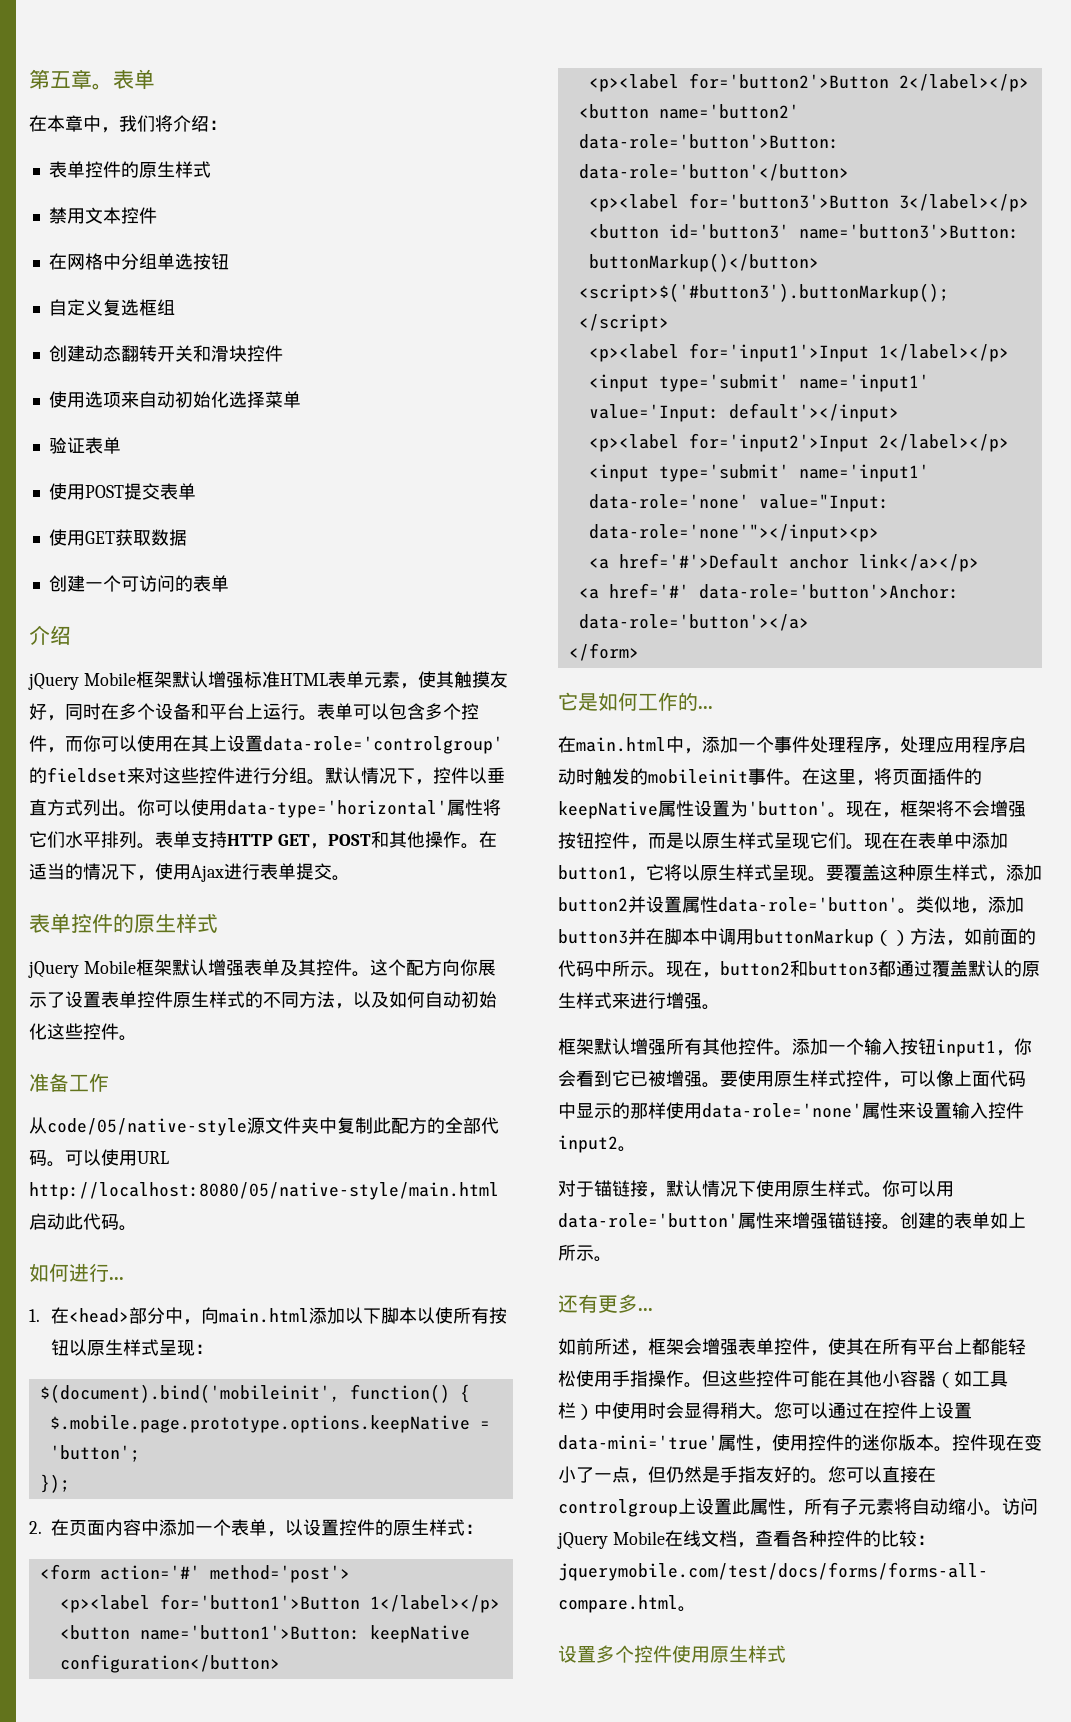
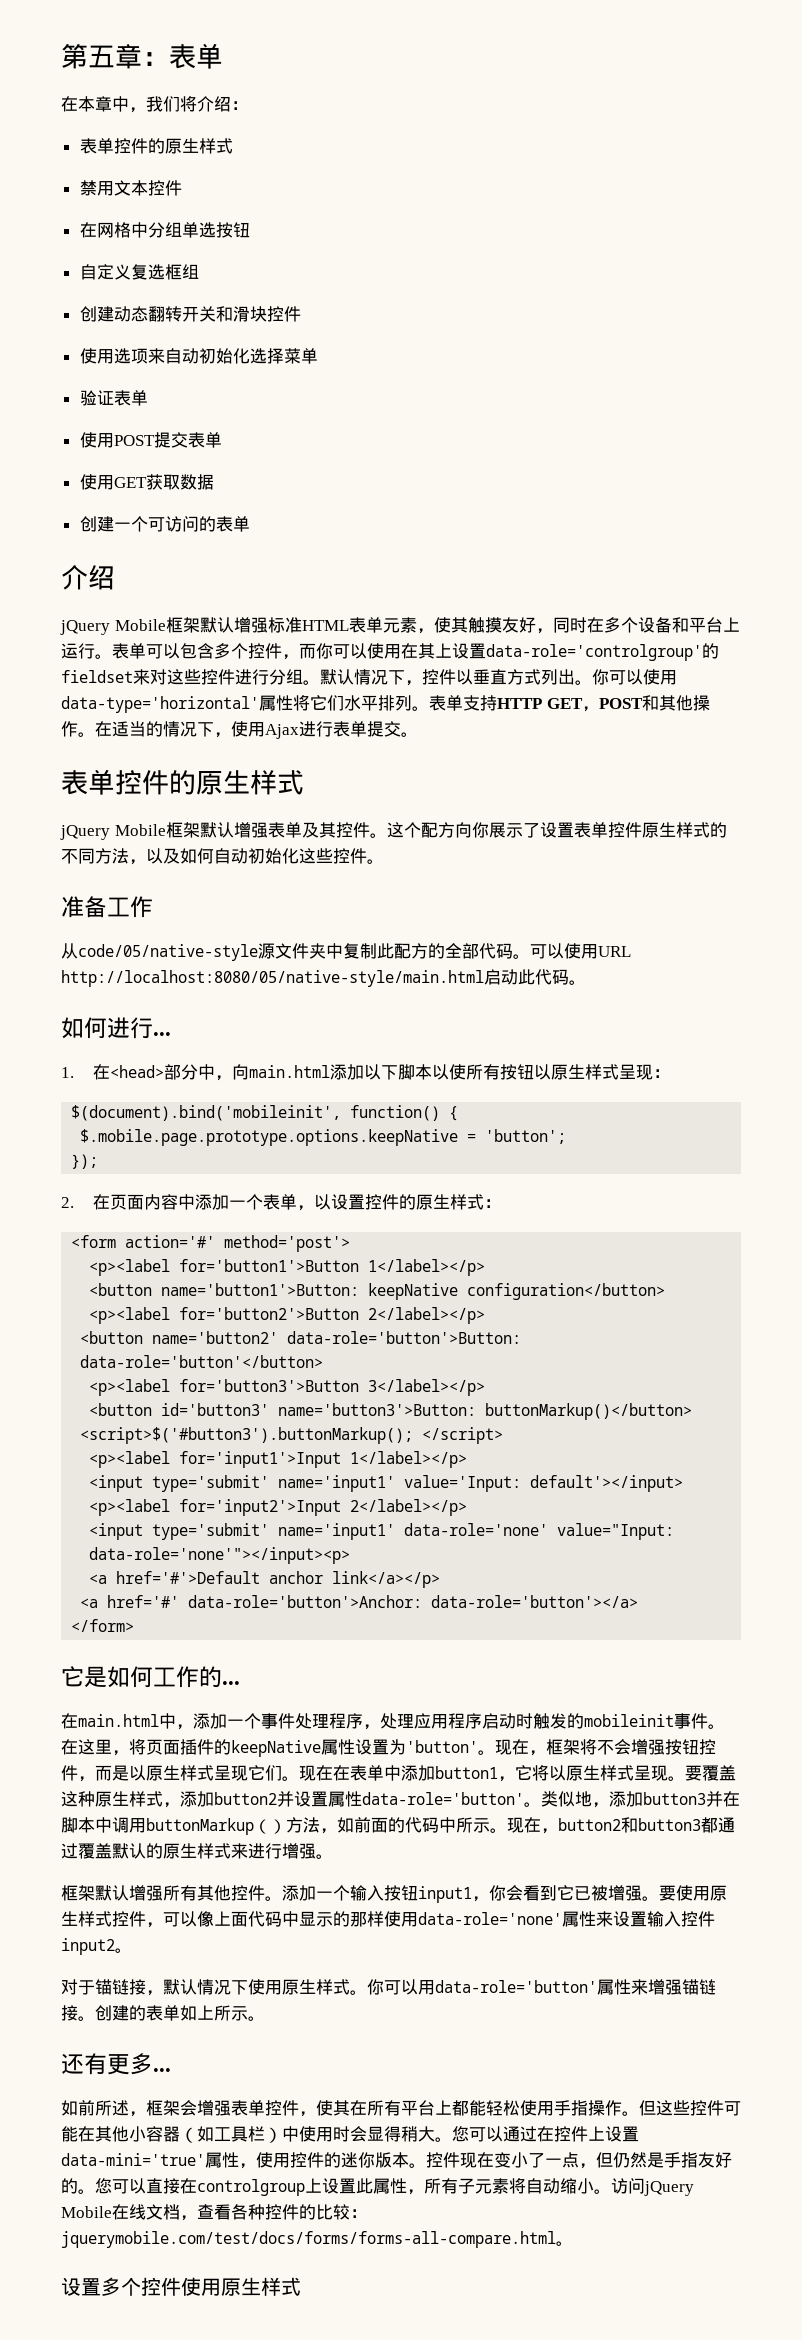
[92,83,113,90] 。 -> [142,52,169,66] ：

